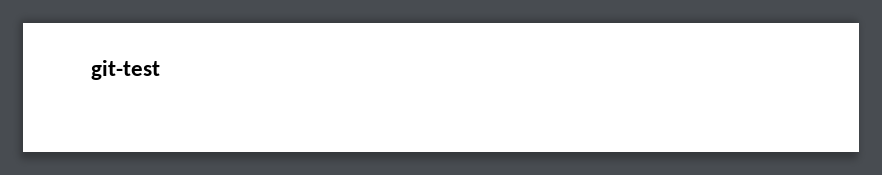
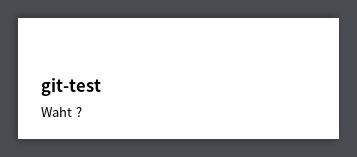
(160, 70) none -> [41,106,82,117] // Waht ?

